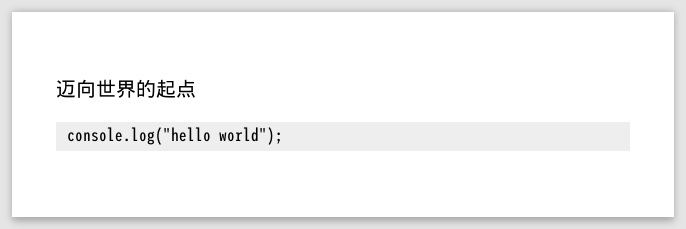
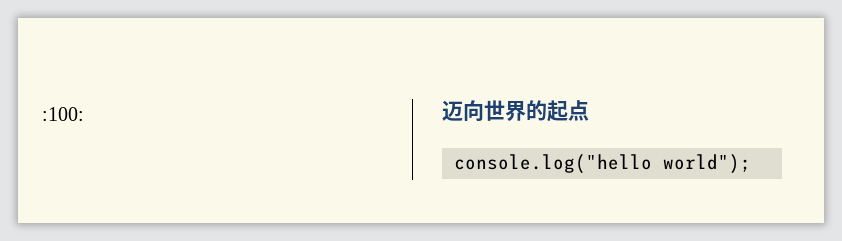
(56, 89) none -> [42,107,84,121] :100: //

